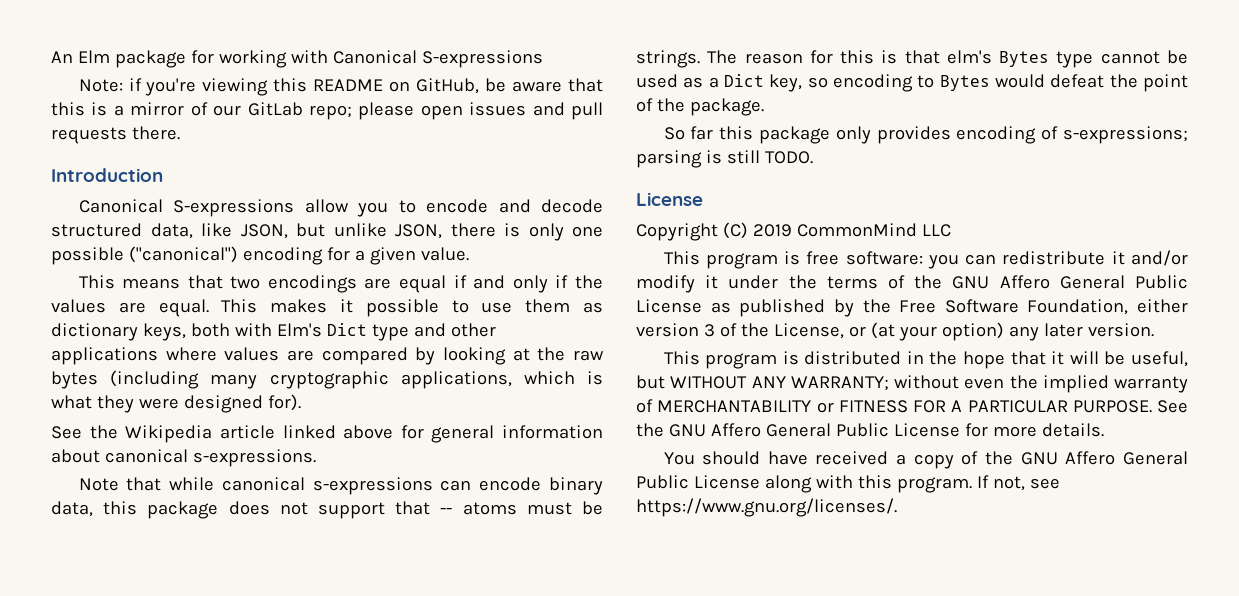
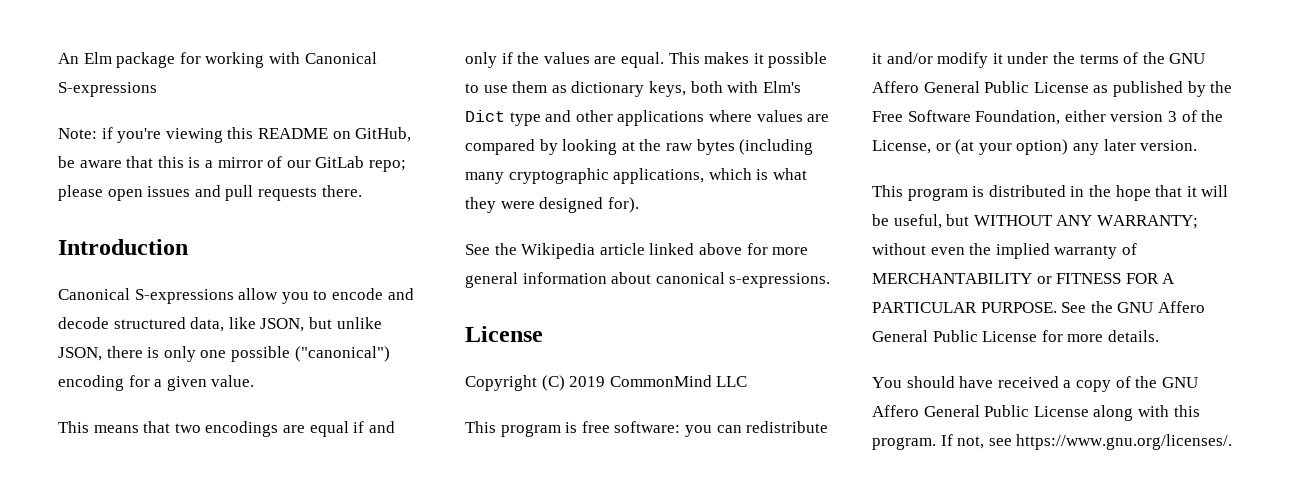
(424, 432) none -> [772,247,809,255] more
[78,477,603,495] [51,501,603,519] [636,50,1188,68] [636,74,1188,92] [636,98,764,116] [663,126,1188,144] [636,150,813,168] // Note that while canonical s-expressions can encode binary data, this package does not support that -- atoms must be strings. The reason for this is that elm's Bytes type cannot be used as a Dict key, so encoding to Bytes would defeat the point of the package. // So far this package only provides encoding of s-expressions; parsing is still TODO. -> (831, 280) none

